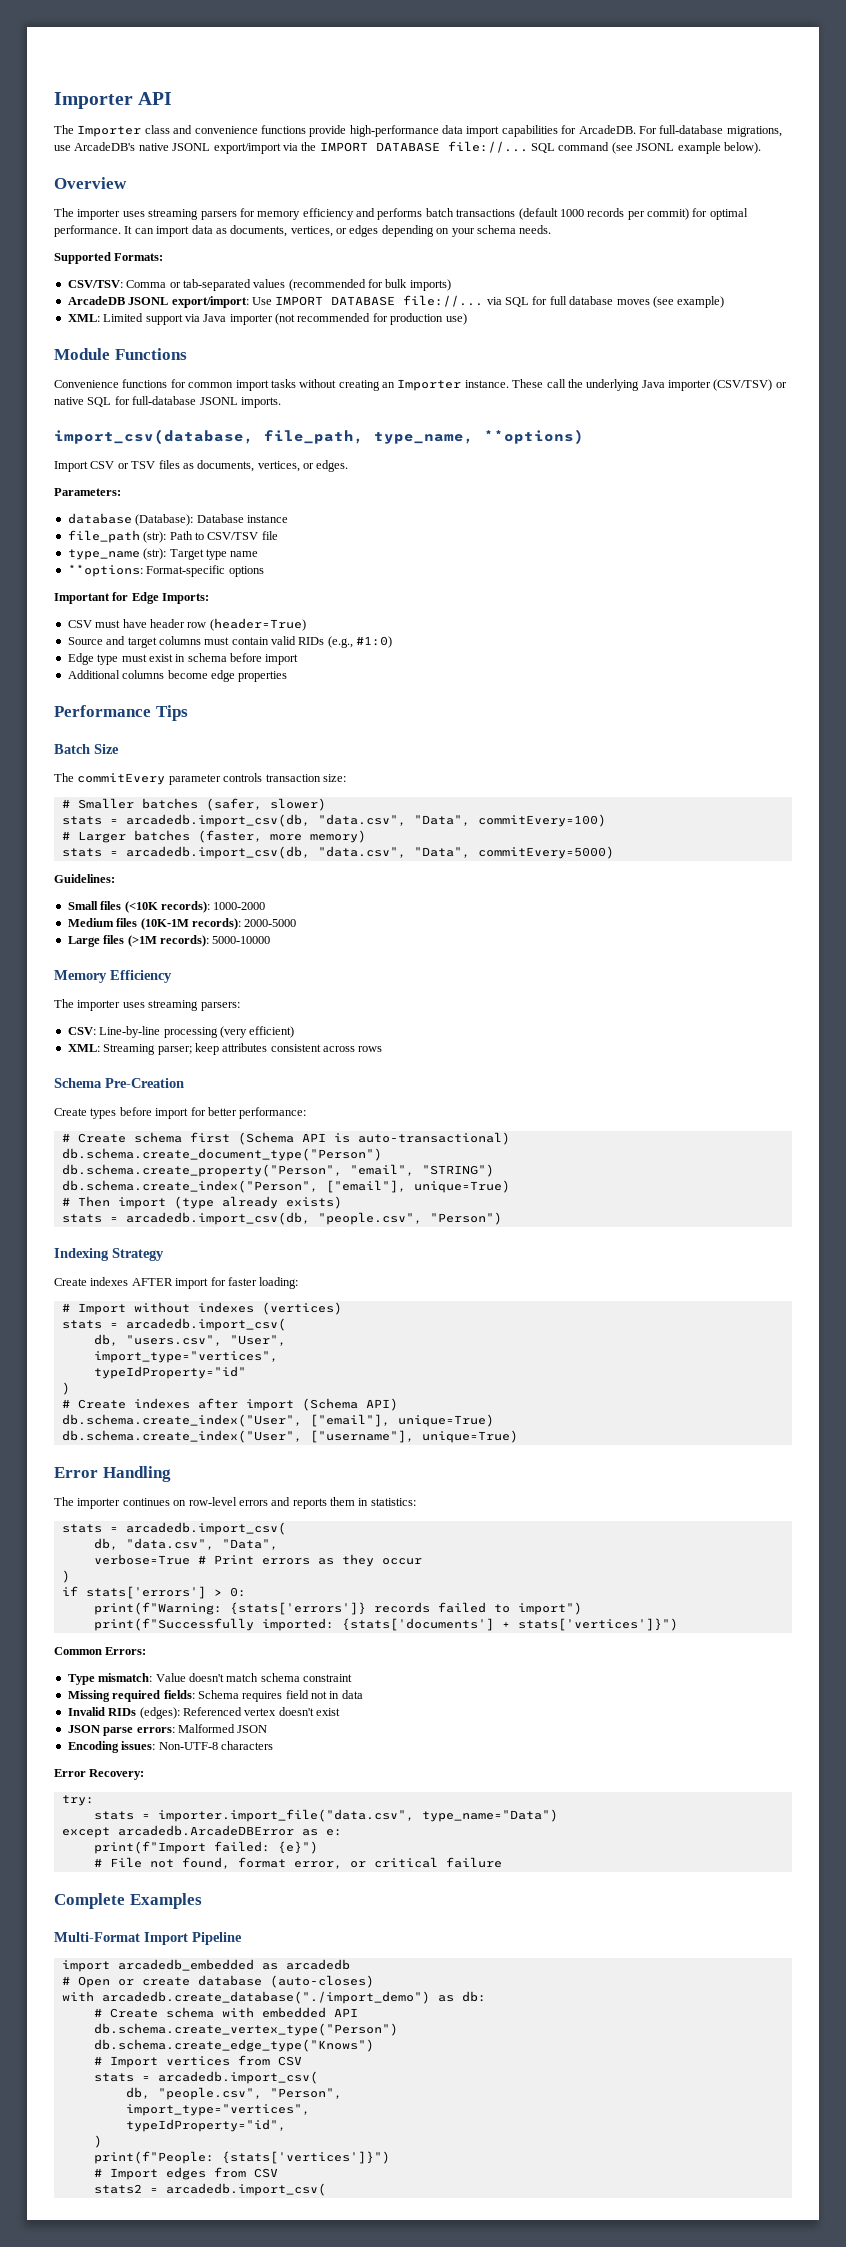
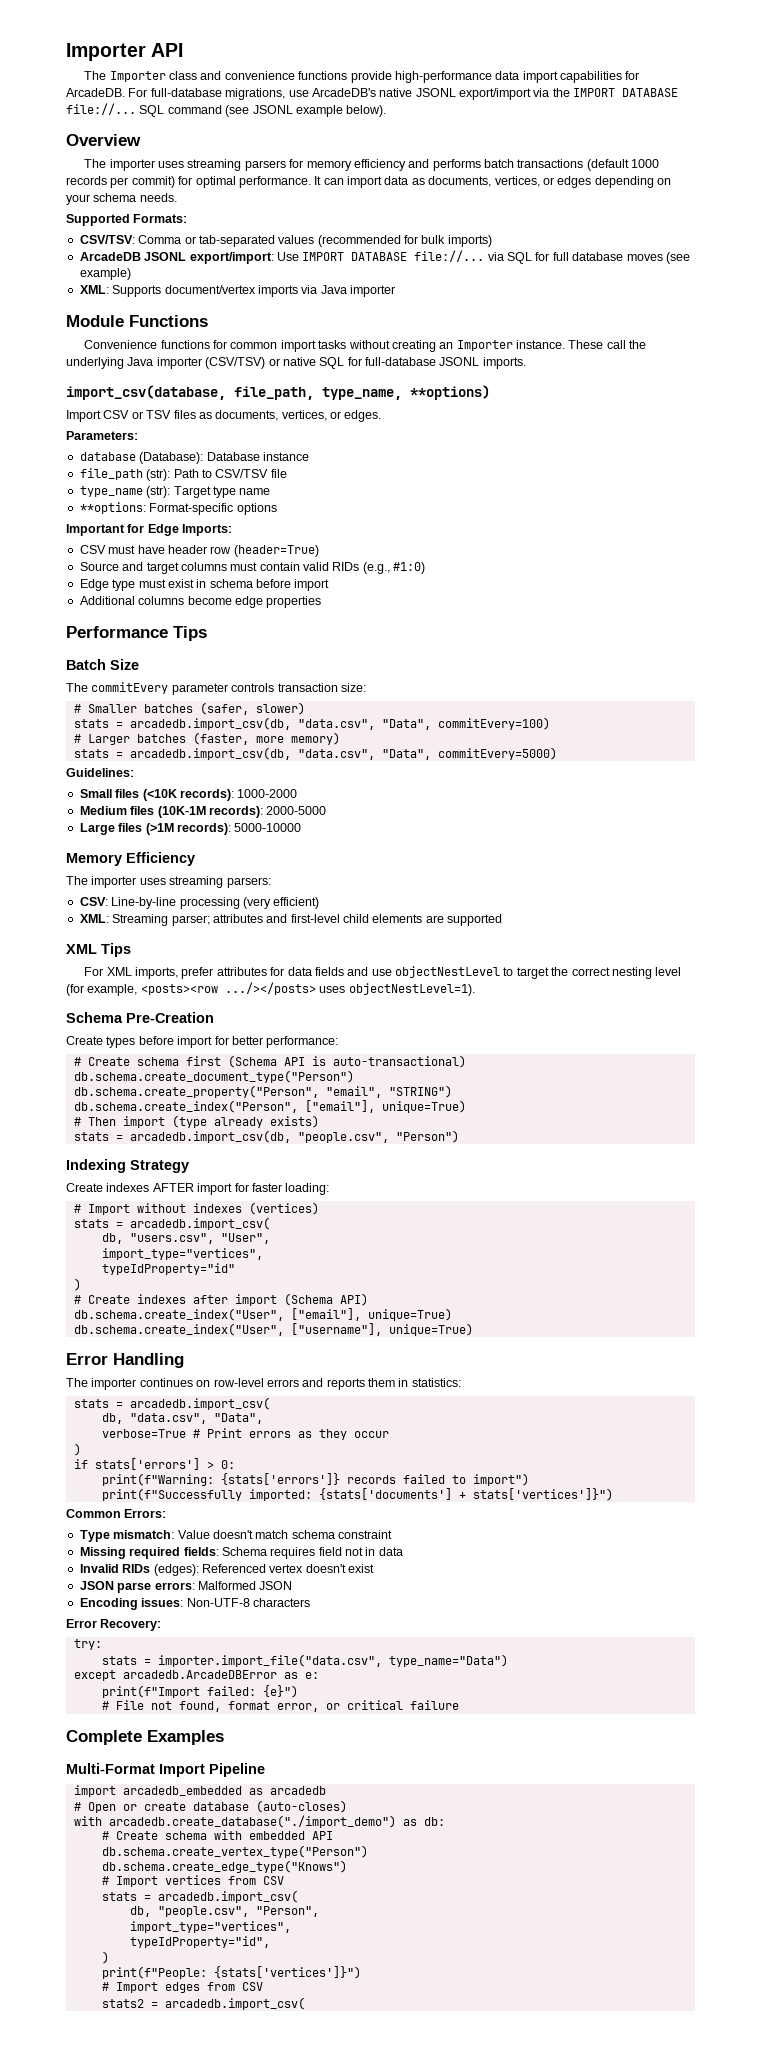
[103,313,183,325] Limited support -> [112,285,298,297] Supports document/vertex imports
[275,313,467,325] (not recommended for production use) -> (395, 291) none
[194,1043,383,1055] keep attributes consistent across rows -> [212,914,503,926] [66,943,131,957] [84,966,682,979] [66,982,475,996] attributes and first-level child elements are supported // XML Tips // For XML imports, prefer attributes for data fields and use objectNestLevel to target the correct nesting level (for example, <posts><row .../></posts> uses objectNestLevel=1).

